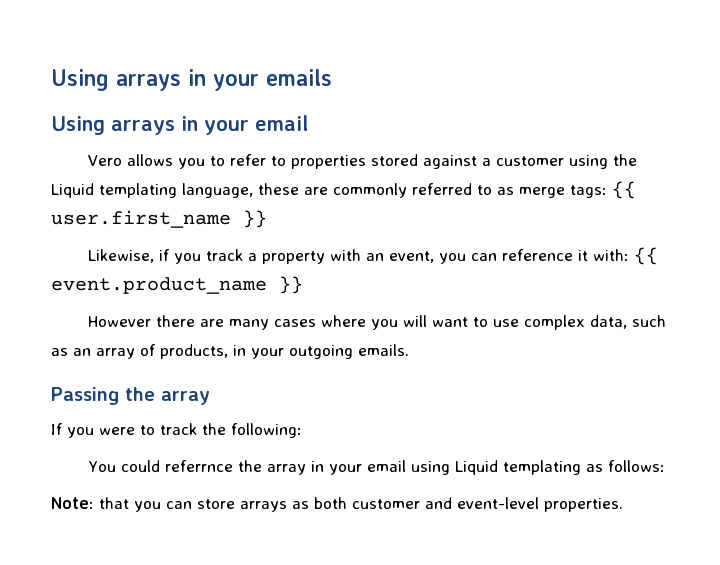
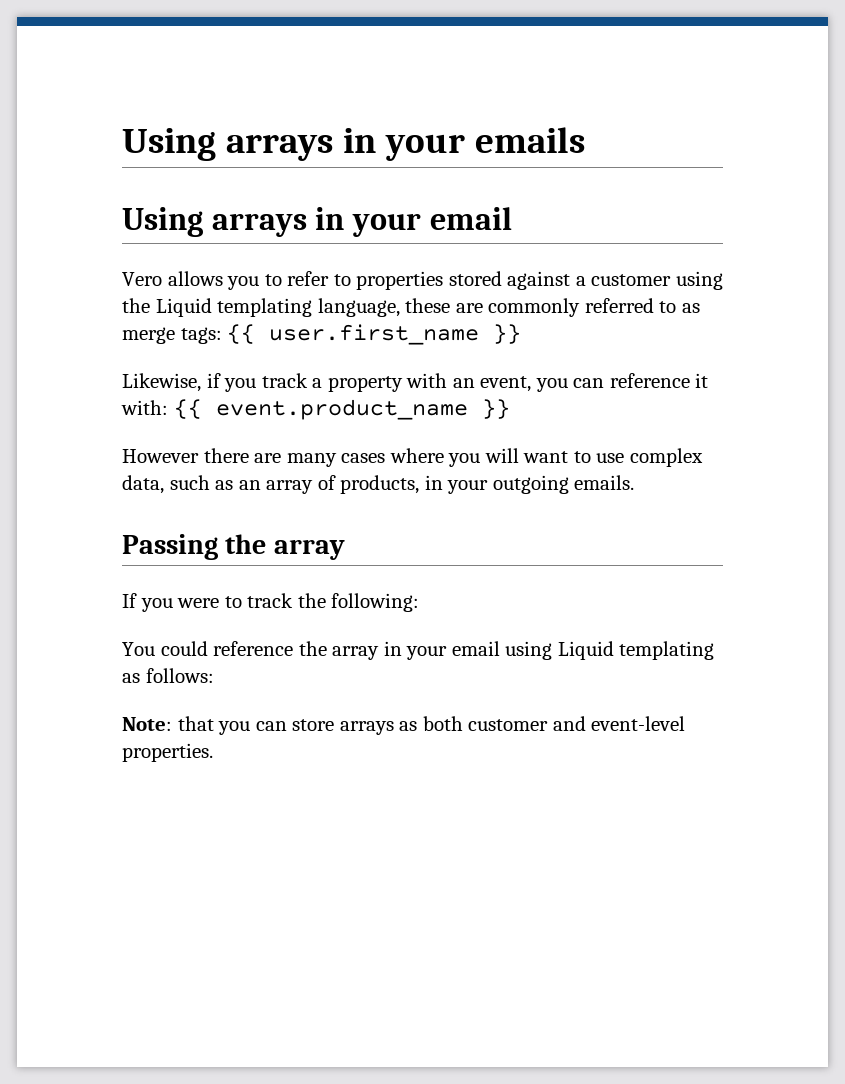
[164,460,233,472] referrnce -> [213,641,294,656] reference

